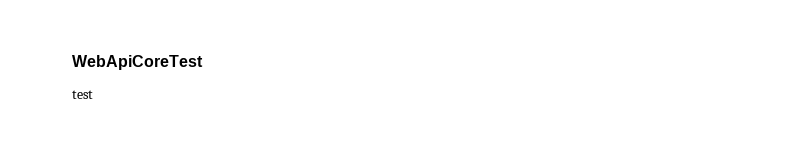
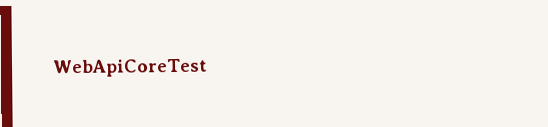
[72,90,93,99] // test -> (208, 68) none

